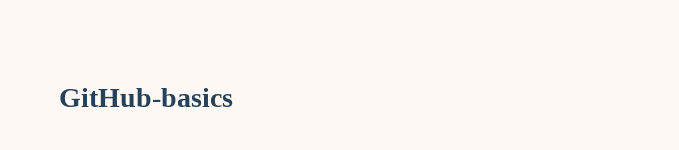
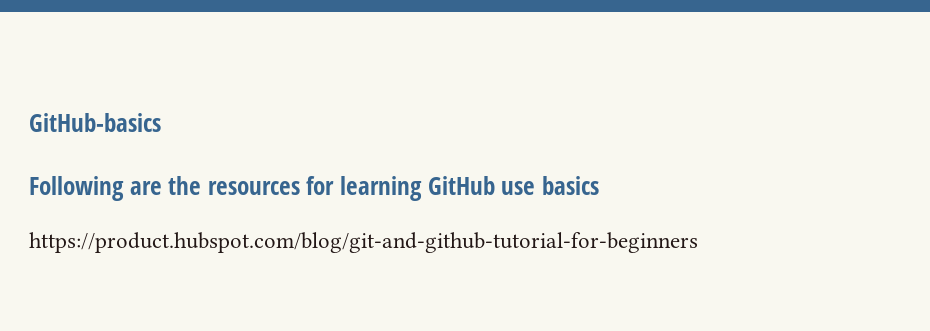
(233, 97) none -> [29,176,599,201] [29,232,698,253] // Following are the resources for learning GitHub use basics // https://product.hubspot.com/blog/git-and-github-tutorial-for-beginners

